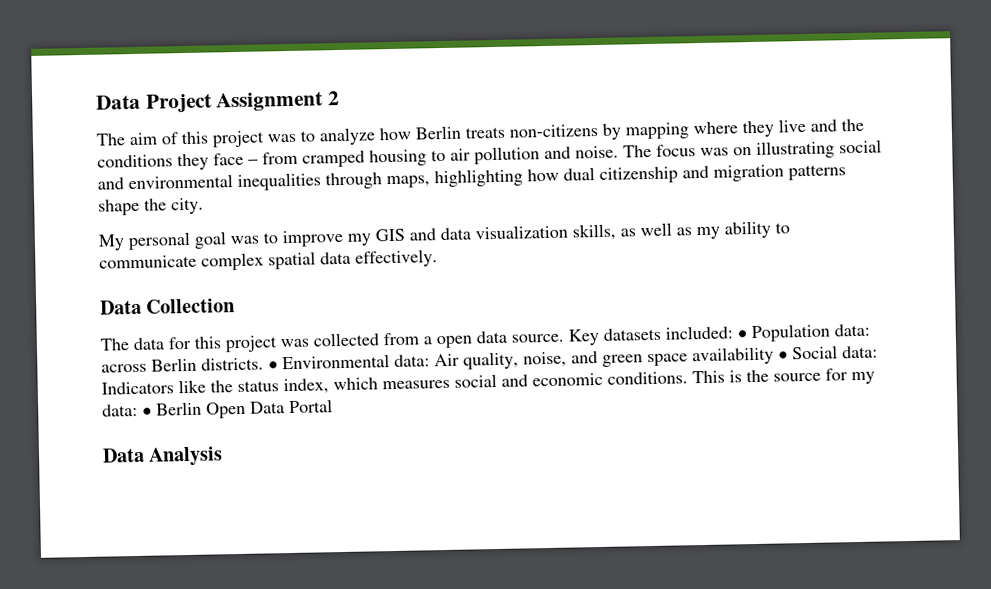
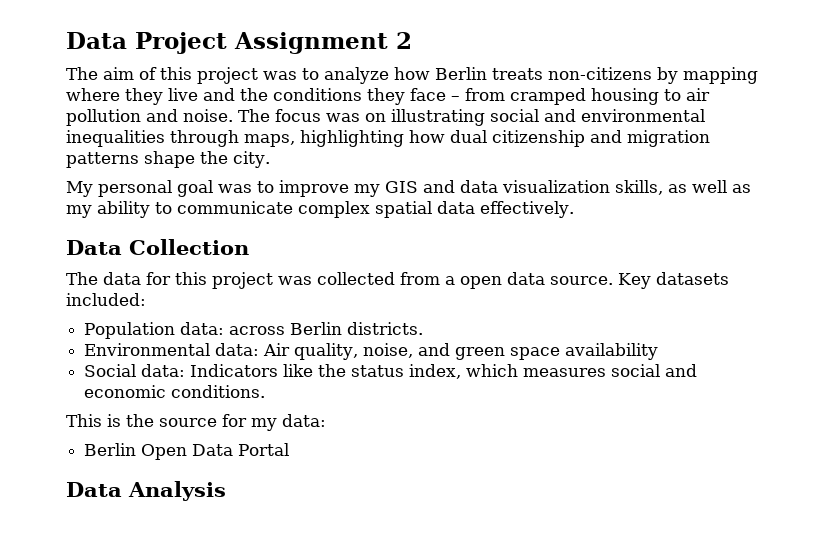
[737,330,747,339] • -> (146, 299) //
[268,361,278,370] • -> (424, 328) //
[778,351,788,360] • -> (659, 351) //
(688, 378) none -> (266, 391) //
[142,407,152,416] • -> (326, 420) //

